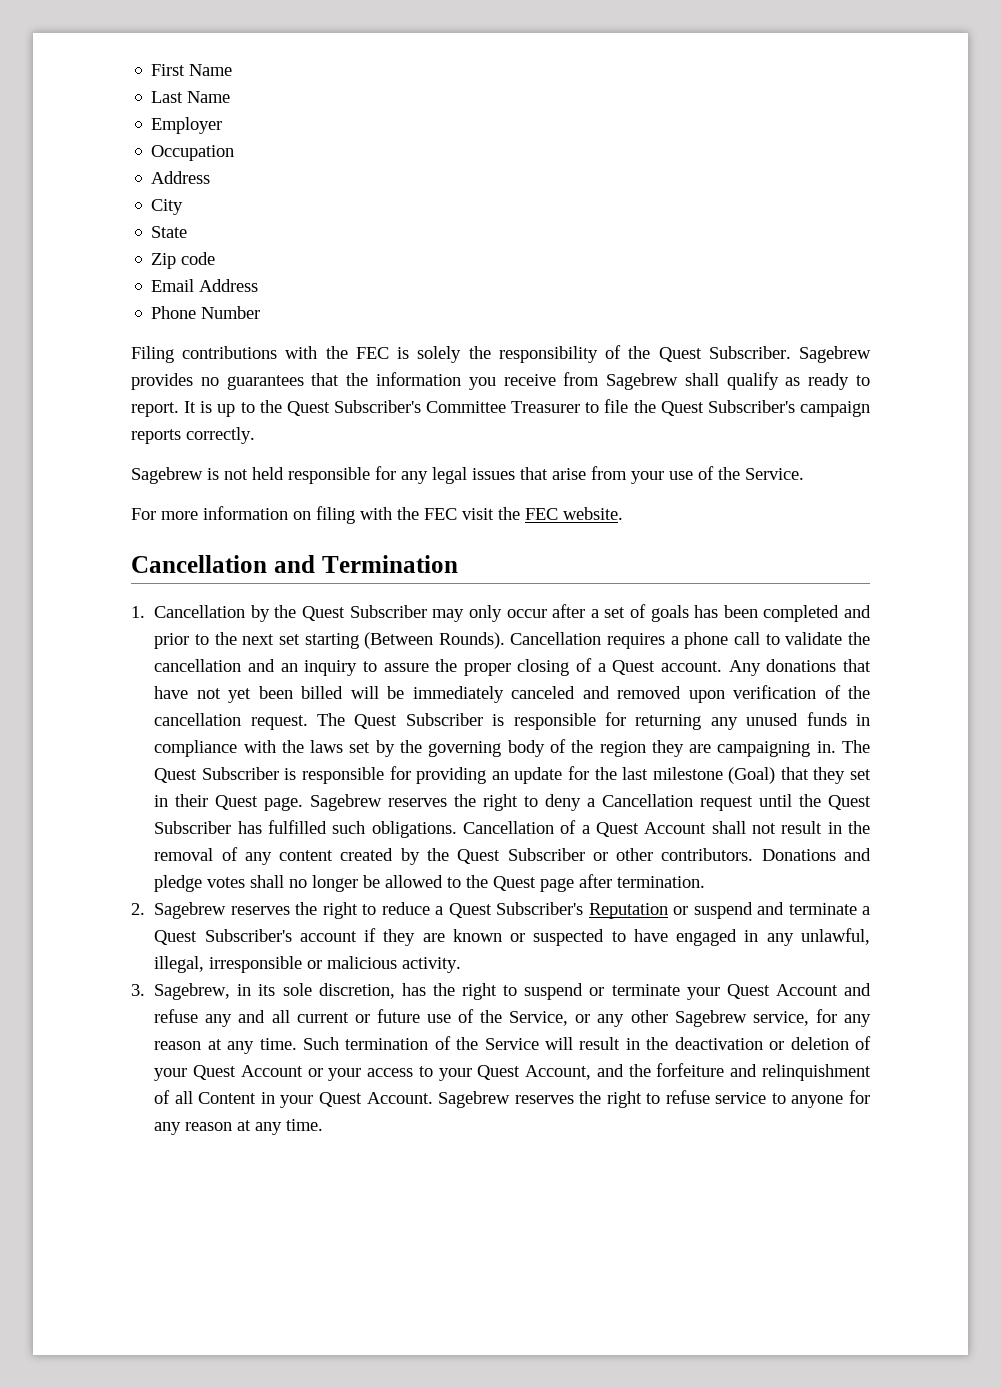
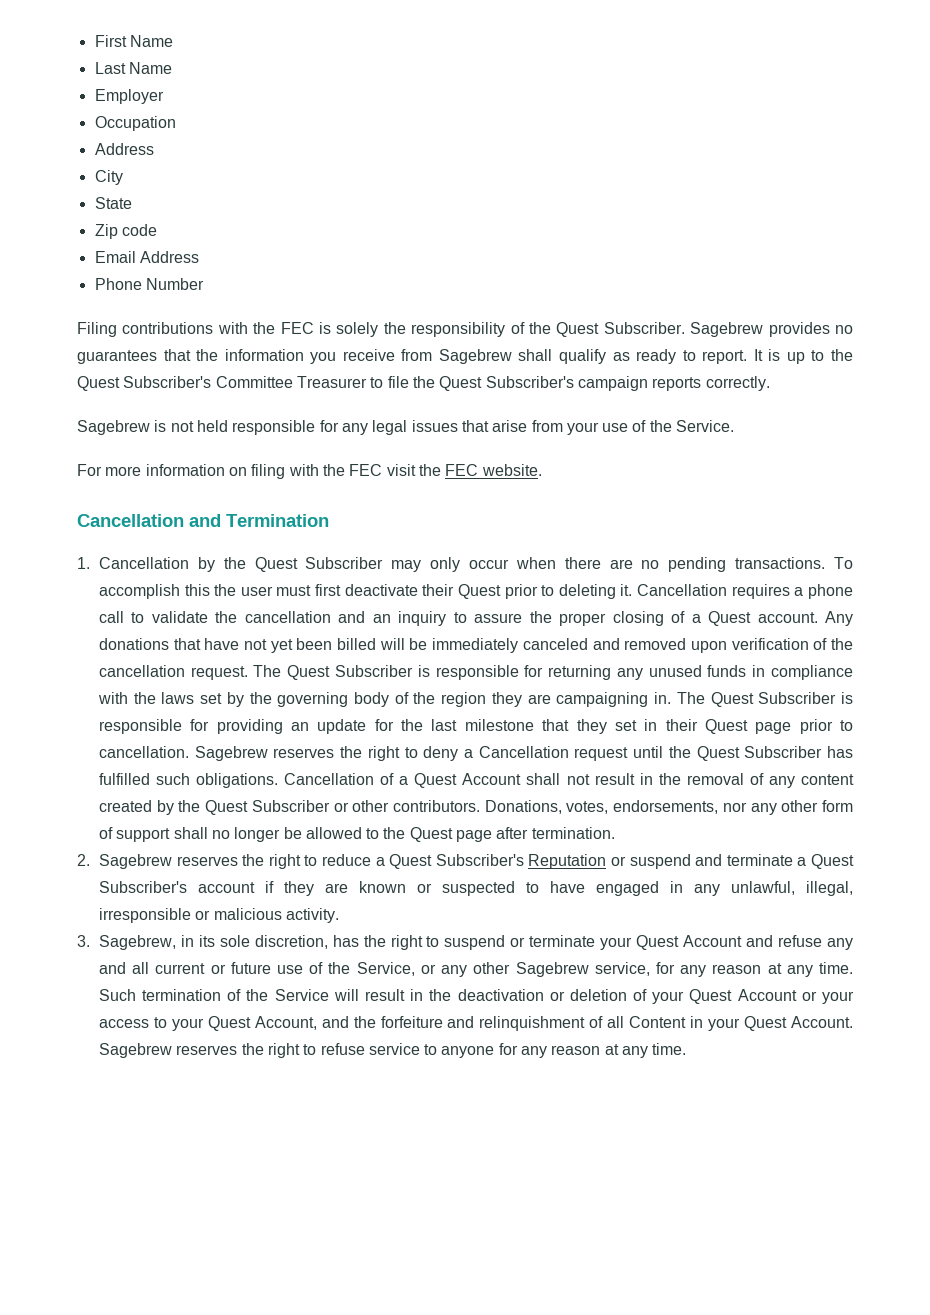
[552,604,871,622] [154,632,505,649] after a set of goals has been completed and prior to the next set starting (Between Rounds). -> [515,557,853,572] [98,584,633,599] when there are no pending transactions. To accomplish this the user must first deactivate their Quest prior to deleting it.
[728,767,776,784] (Goal) -> (534, 725) none
[264,797,304,811] page. -> [755,719,853,734] [98,746,189,758] page prior to cancellation.
[761,848,872,861] [154,875,246,892] Donations and pledge votes -> [484,800,854,815] [98,827,171,842] Donations, votes, endorsements, nor any other form of support

